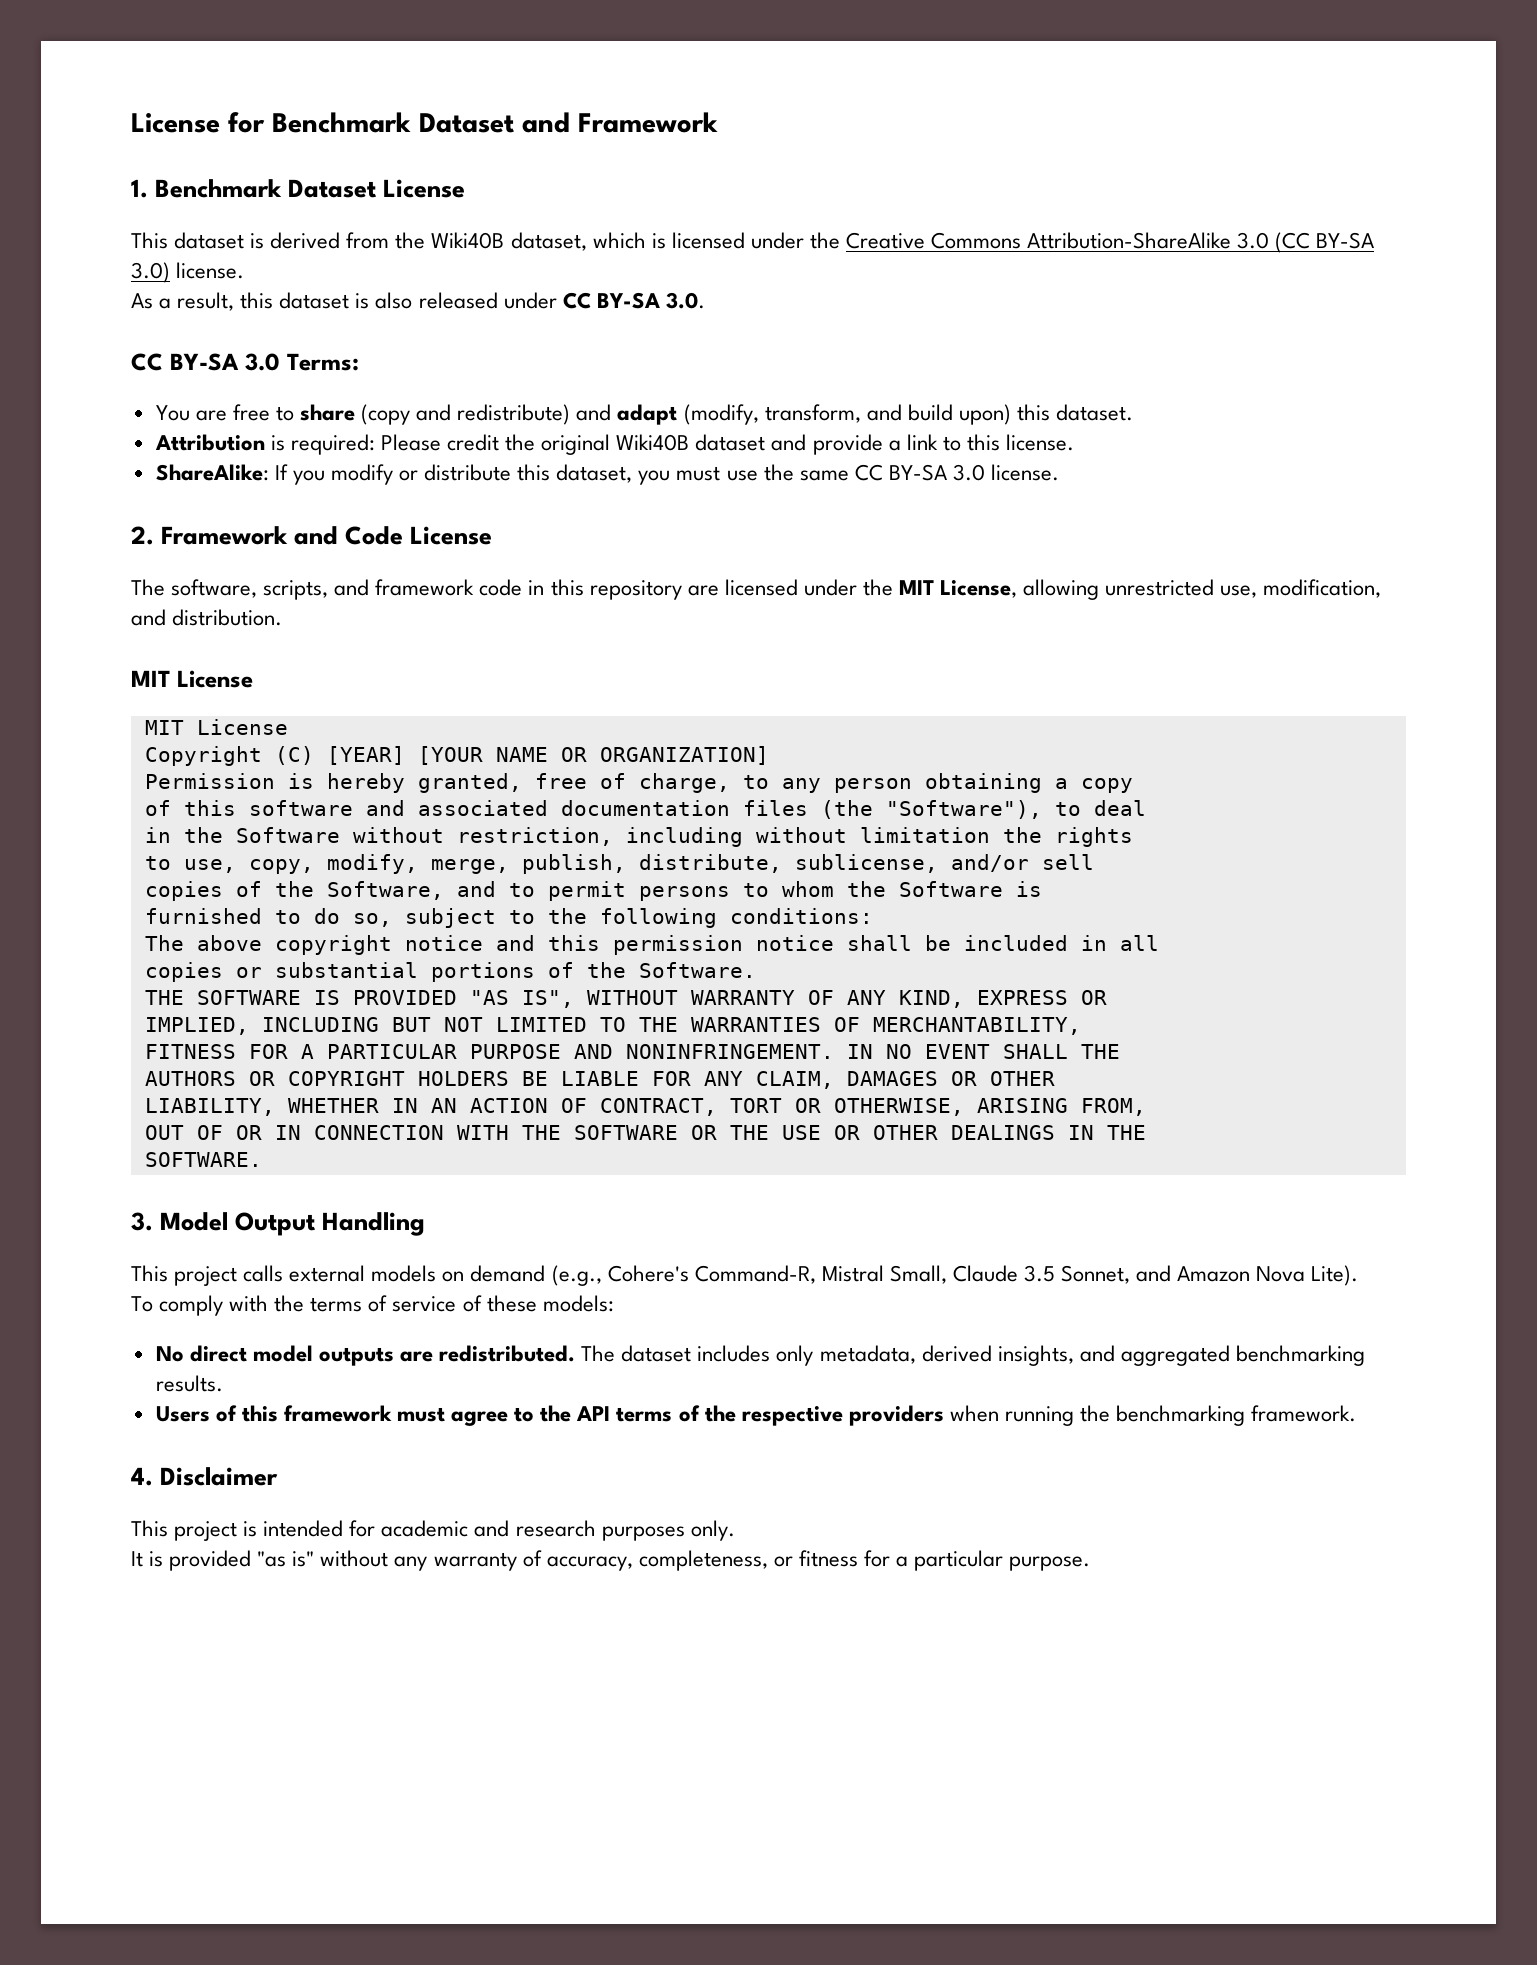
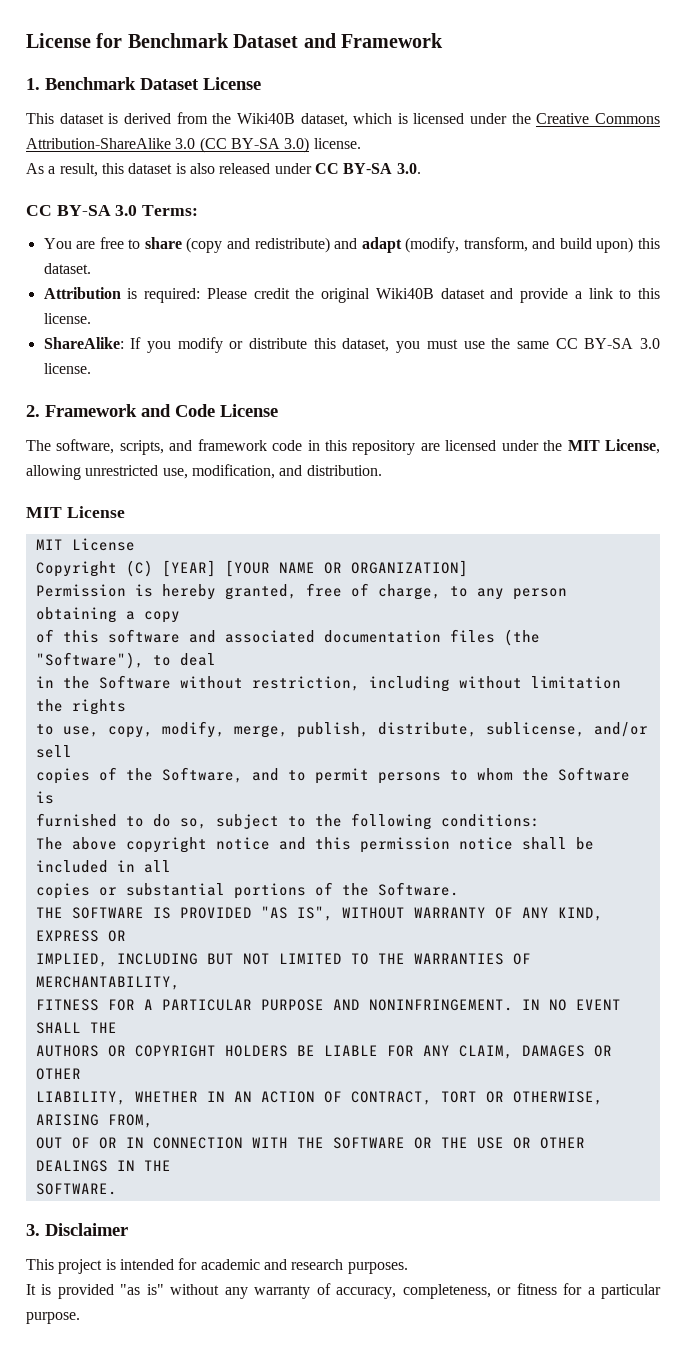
[160,1212,426,1236] [131,1265,1359,1286] [131,1295,614,1316] [155,1345,1365,1366] [155,1375,223,1392] [155,1405,1357,1426] [131,1467,153,1486] Model Output Handling // This project calls external models on demand (e.g., Cohere's Command-R, Mistral Small, Claude 3.5 Sonnet, and Amazon Nova Lite). // To comply with the terms of service of these models: // No direct model outputs are redistributed. The dataset includes only metadata, derived insights, and aggregated benchmarking results. // Users of this framework must agree to the API terms of the respective providers when running the benchmarking framework. // 4. -> (40, 1230) none
[601,1520,735,1541] purposes only. -> [347,1262,408,1274] purposes.

